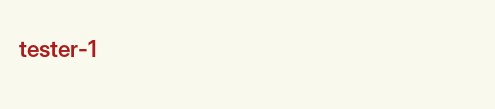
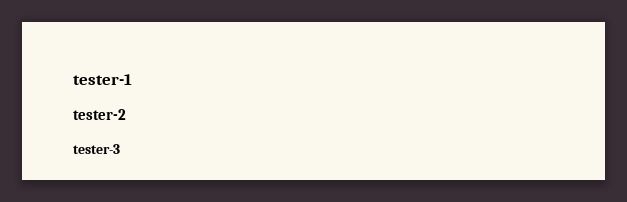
(97, 49) none -> [73,109,126,120] [73,144,120,154] // tester-2 // tester-3

